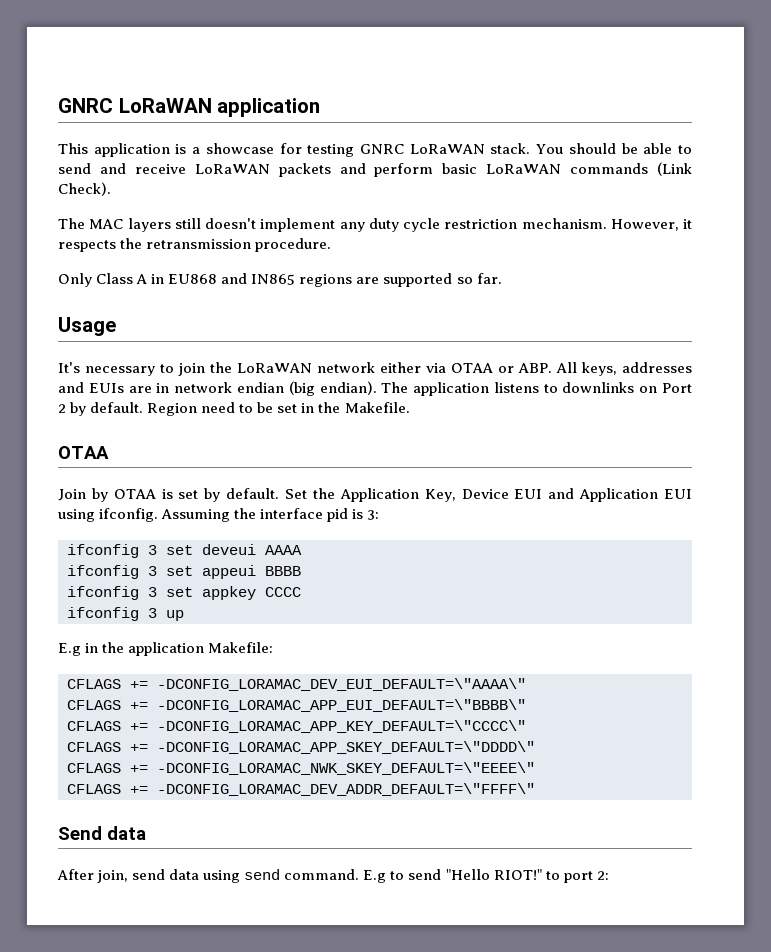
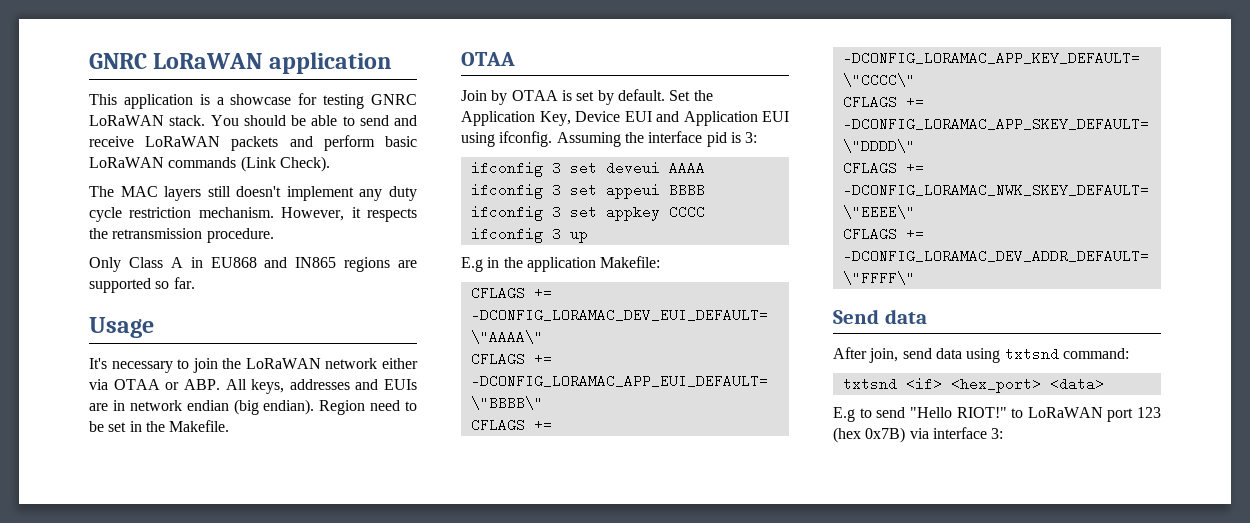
[381,382,692,396] [58,402,144,416] The application listens to downlinks on Port 2 by default. -> (315, 407) none
[244,869,360,880] send command. -> [1004,347,1129,361] [842,377,1104,393] txtsnd command: // txtsnd <if> <hex_port> <data> //
[563,871,609,883] port 2: -> [1027,407,1161,422] [833,427,1004,443] LoRaWAN port 123 (hex 0x7B) via interface 3:

